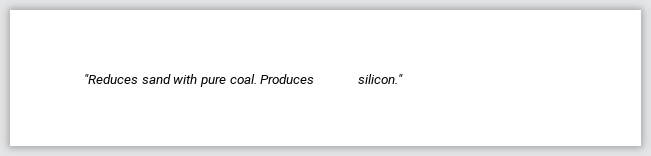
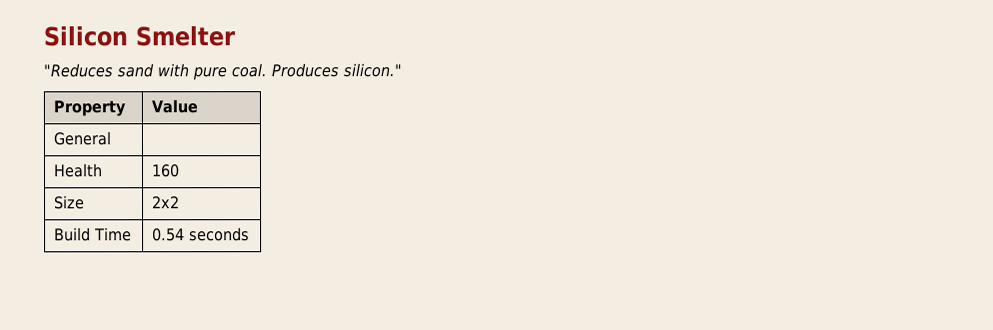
(84, 79) none -> [43,26,236,47] Silicon Smelter //
(403, 79) none -> [52,100,126,117] [150,99,198,114] [52,131,111,146] [52,163,103,178] [150,164,180,178] [53,195,85,210] [151,196,180,209] [53,227,132,242] [151,227,250,242] // Property | Value // General | // Health | 160 // Size | 2x2 // Build Time | 0.54 seconds

